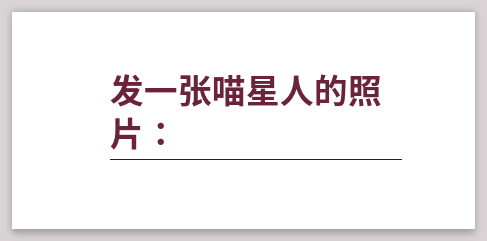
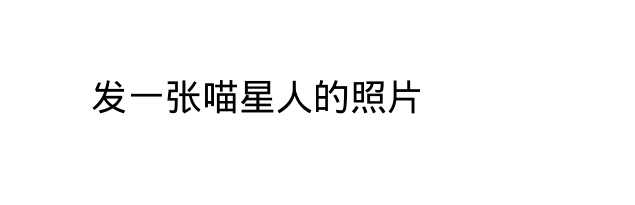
[144,122,178,146] ： -> (424, 97) none

